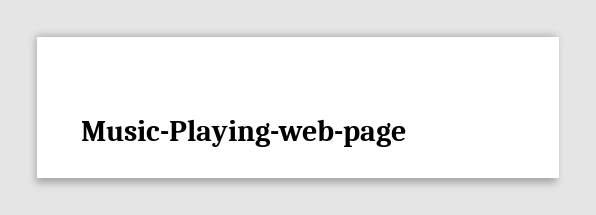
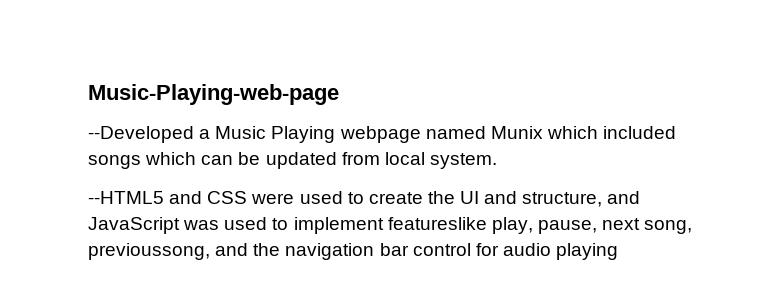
(406, 133) none -> [88,126,677,143] [88,152,497,169] [88,191,641,207] [88,217,693,234] [88,243,619,260] // --Developed a Music Playing webpage named Munix which included songs which can be updated from local system. // --HTML5 and CSS were used to create the UI and structure, and JavaScript was used to implement featureslike play, pause, next song, previoussong, and the navigation bar control for audio playing

